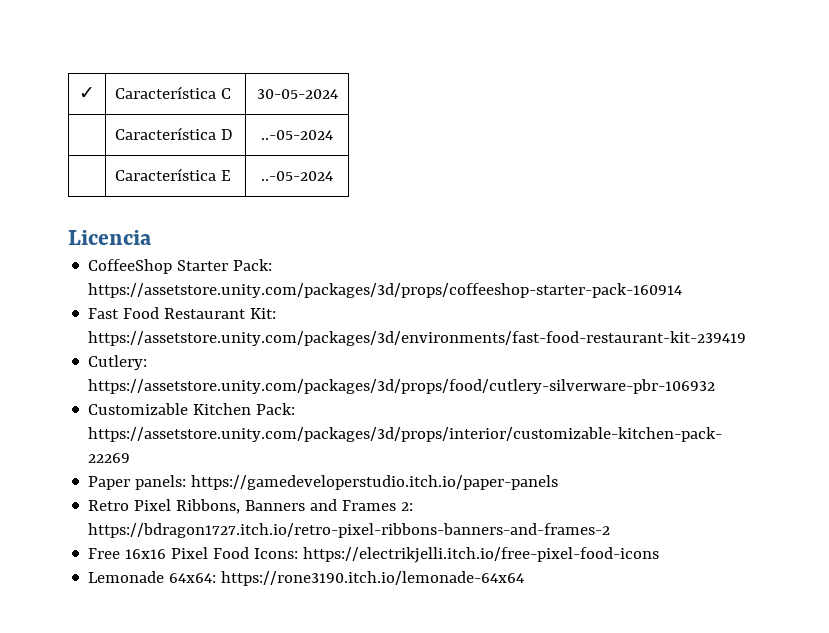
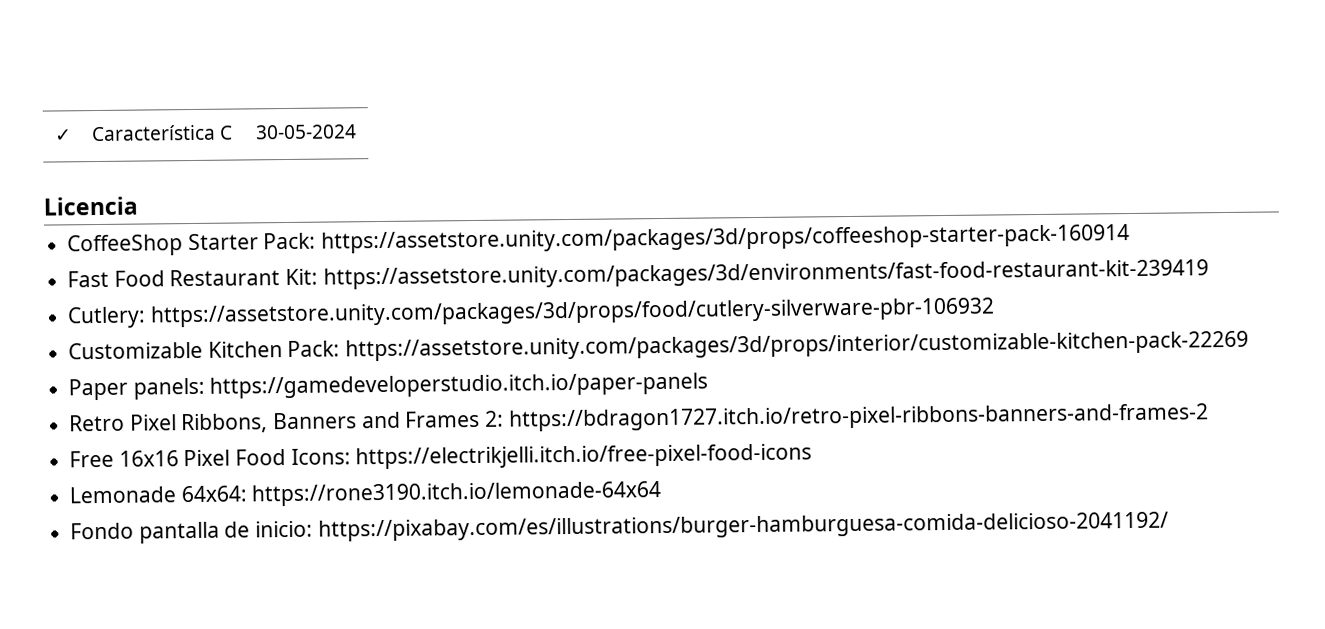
[115,127,234,140] [261,130,333,140] [115,168,232,181] [261,171,333,181] // | Característica D | ..-05-2024 // | Característica E | ..-05-2024 -> (357, 132) none
(525, 578) none -> [70,511,1169,544] // Fondo pantalla de inicio: https://pixabay.com/es/illustrations/burger-hamburguesa-comida-delicioso-2041192/

